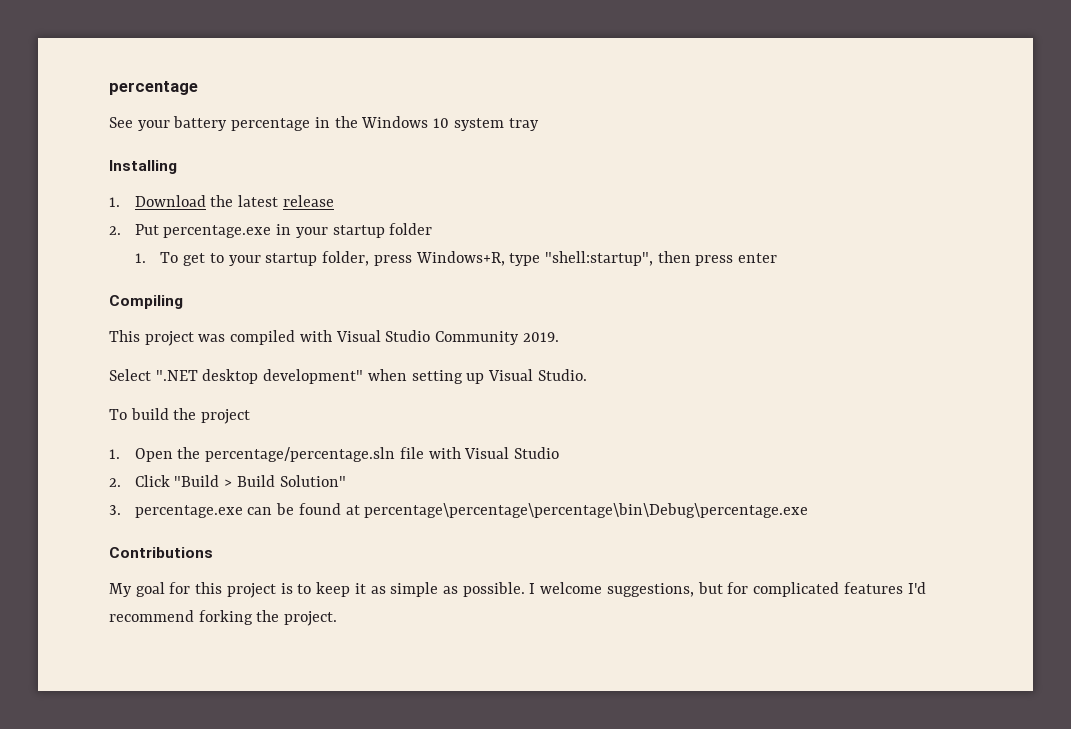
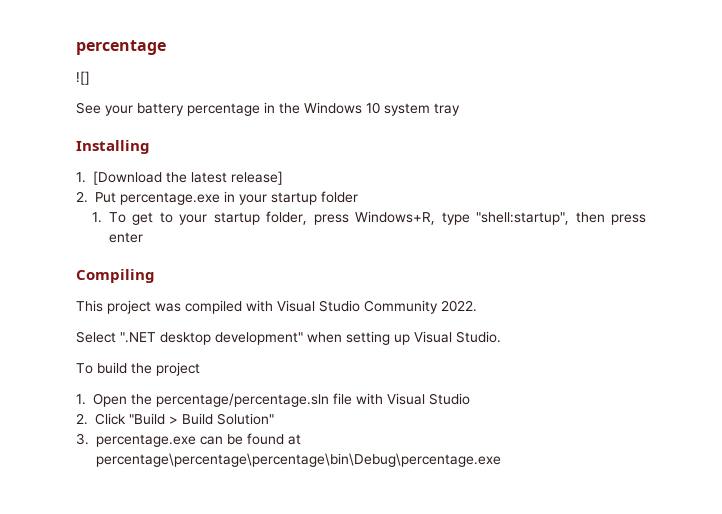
[109,81,198,95] percentage -> [76,40,166,55] [76,71,90,85] percentage // ![]
[134,195,206,207] Download -> [93,171,162,185] [Download
[282,195,334,207] release -> [231,171,283,185] release]
[522,332,559,342] 2019. -> [441,300,477,312] 2022.
[109,547,213,558] [109,582,926,598] [109,610,338,626] // Contributions // My goal for this project is to keep it as simple as possible. I welcome suggestions, but for complicated features I'd recommend forking the project. -> (501, 460) none

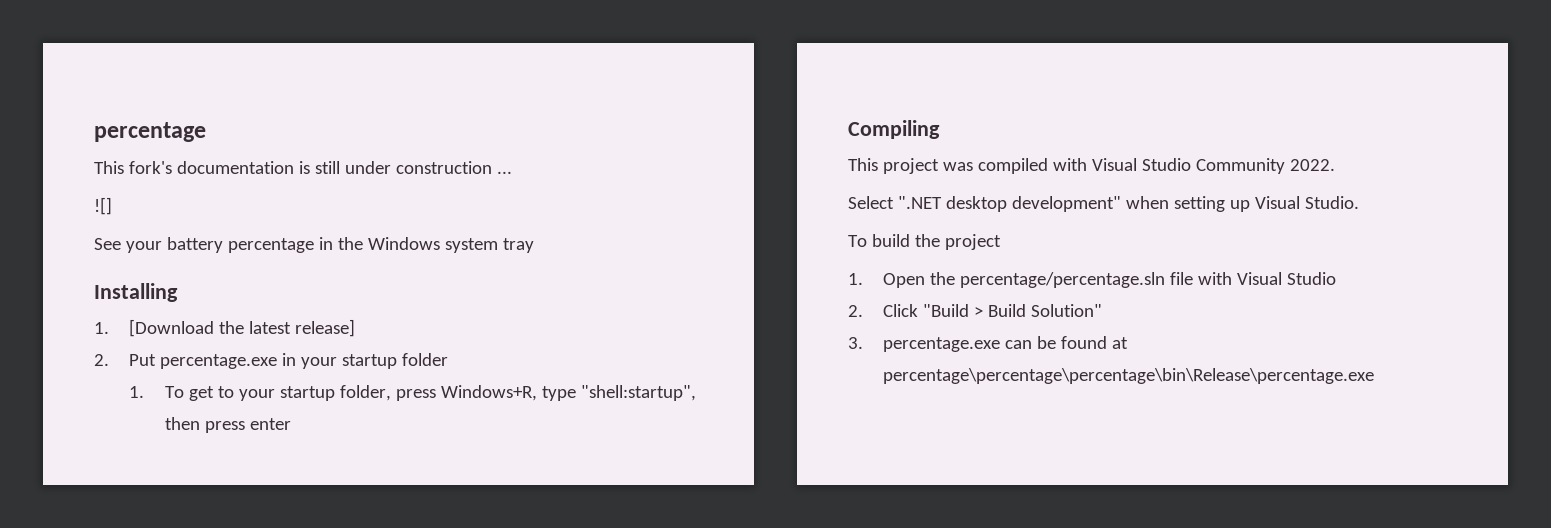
[76,40,166,55] percentage -> [94,122,206,142] [94,161,512,174] percentage // This fork's documentation is still under construction ...
[366,102,380,114] 10 -> (440, 243) none
[96,453,501,467] percentage\percentage\percentage\bin\Debug\percentage.exe -> [883,368,1375,384] percentage\percentage\percentage\bin\Release\percentage.exe

